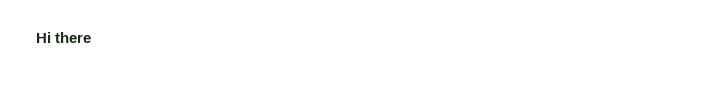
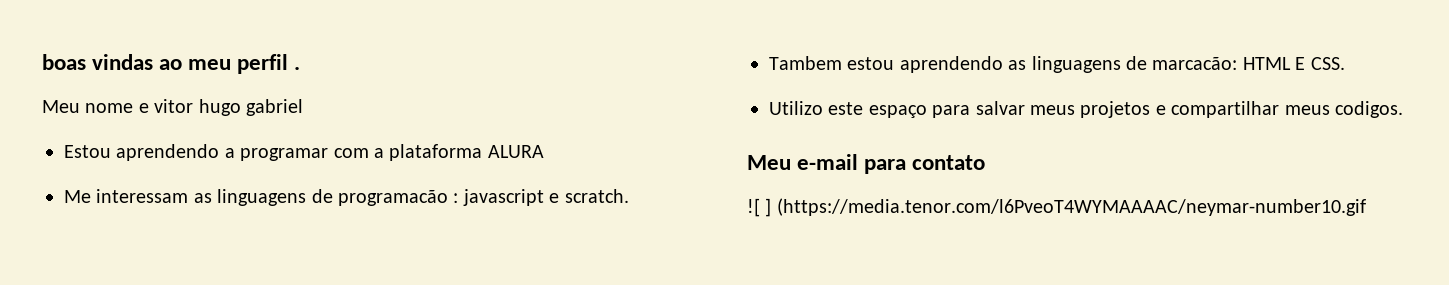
[36,32,92,43] Hi there -> [42,54,301,74] [42,99,303,116] [64,144,544,161] [64,189,629,206] [769,56,1345,73] [769,101,1403,118] [747,154,986,174] [747,198,1366,217] boas vindas ao meu perfil . // Meu nome e vitor hugo gabriel // Estou aprendendo a programar com a plataforma ALURA // Me interessam as linguagens de programacão : javascript e scratch. // Tambem estou aprendendo as linguagens de marcacão: HTML E CSS. // Utilizo este espaço para salvar meus projetos e compartilhar meus codigos. // Meu e-mail para contato // ![ ] (https://media.tenor.com/l6PveoT4WYMAAAAC/neymar-number10.gif

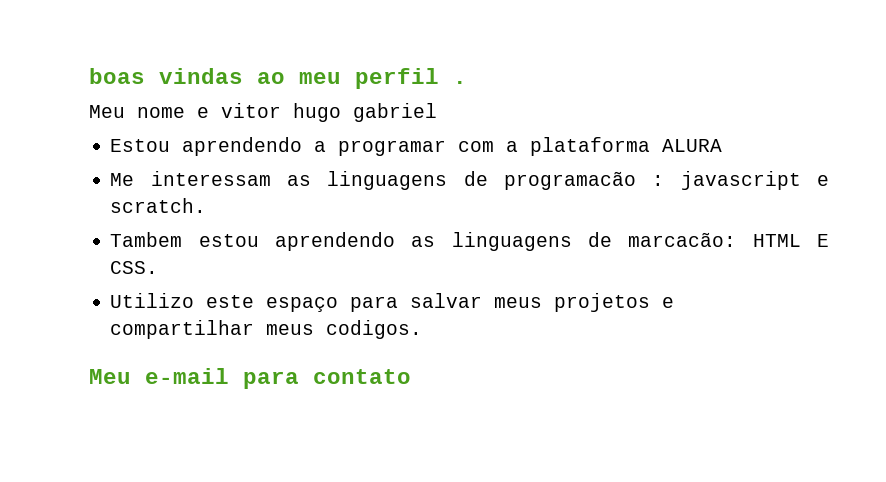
[747,198,1366,217] // ![ ] (https://media.tenor.com/l6PveoT4WYMAAAAC/neymar-number10.gif -> (411, 376) none

